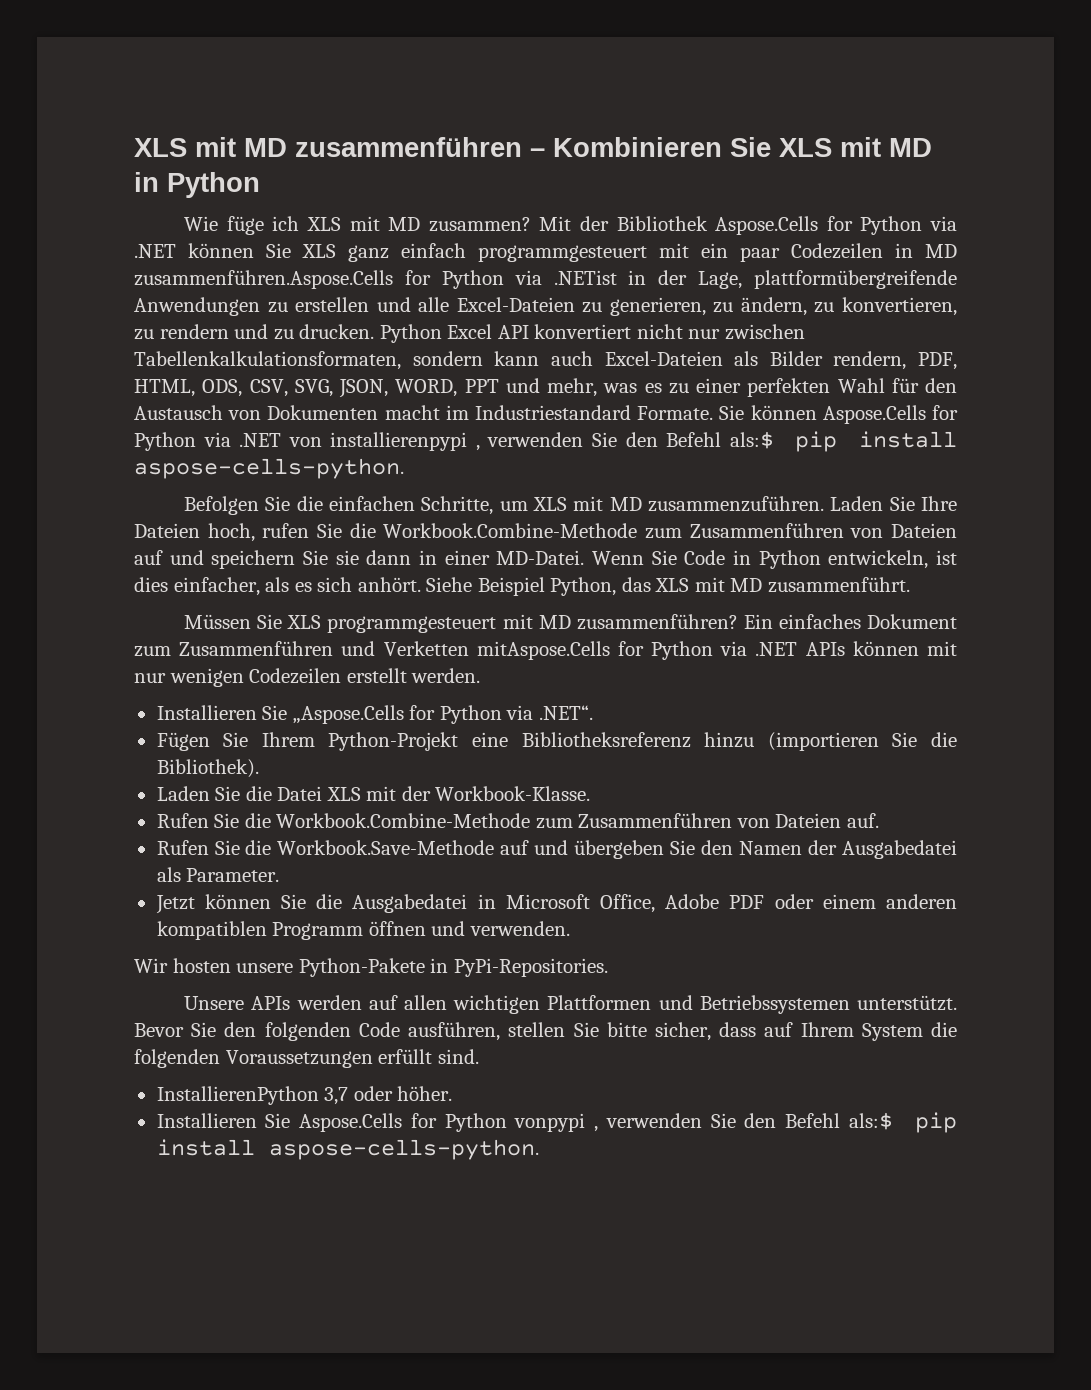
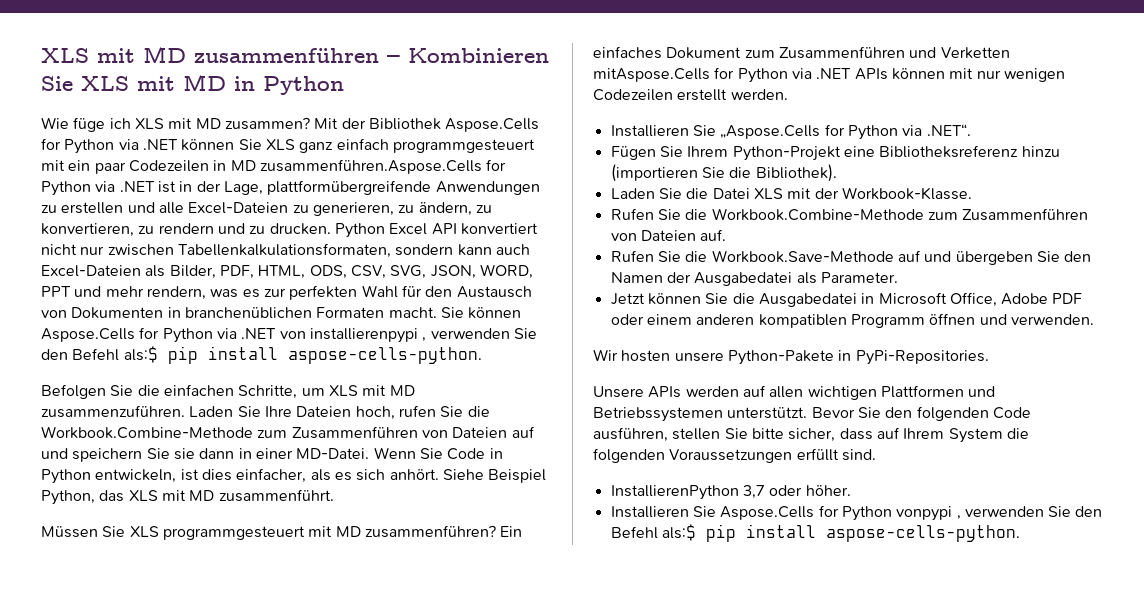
[553,270,617,285] .NETist -> [119,181,176,193] .NET ist
[769,351,907,370] Bilder rendern, -> [169,265,216,279] Bilder,
[547,378,741,397] mehr, was es zu einer -> [105,286,286,300] mehr rendern, was es zur
[384,405,714,420] macht im Industriestandard Formate. -> [167,307,437,319] in branchenüblichen Formaten macht.

